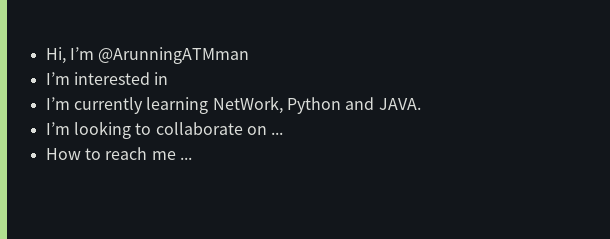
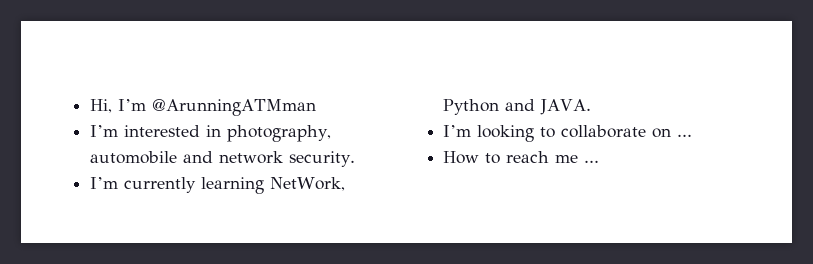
(169, 78) none -> [227,125,332,142] [90,151,356,167] photography, automobile and network security.

